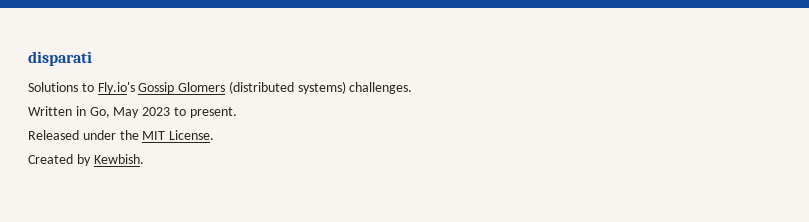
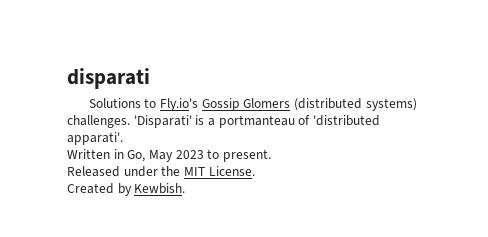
(413, 88) none -> [133,115,380,128] [67,132,123,145] 'Disparati' is a portmanteau of 'distributed apparati'.

